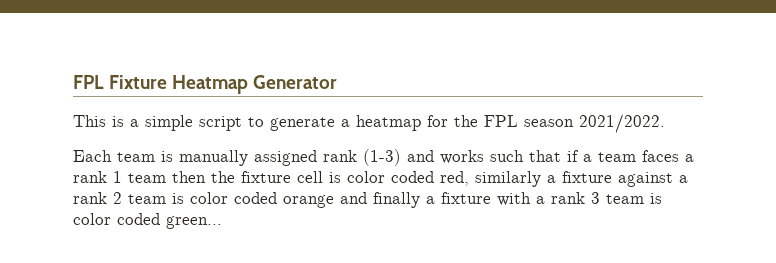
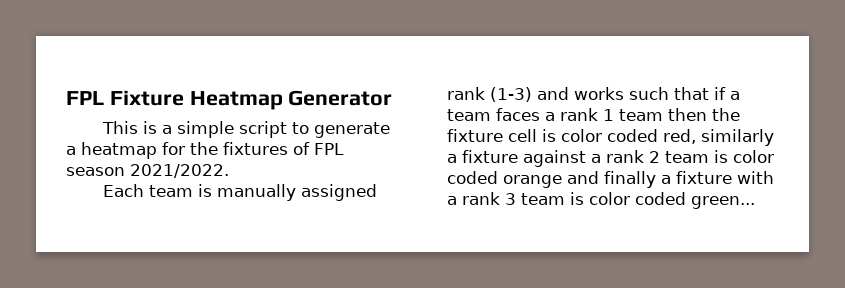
(478, 121) none -> [223,142,310,155] fixtures of

